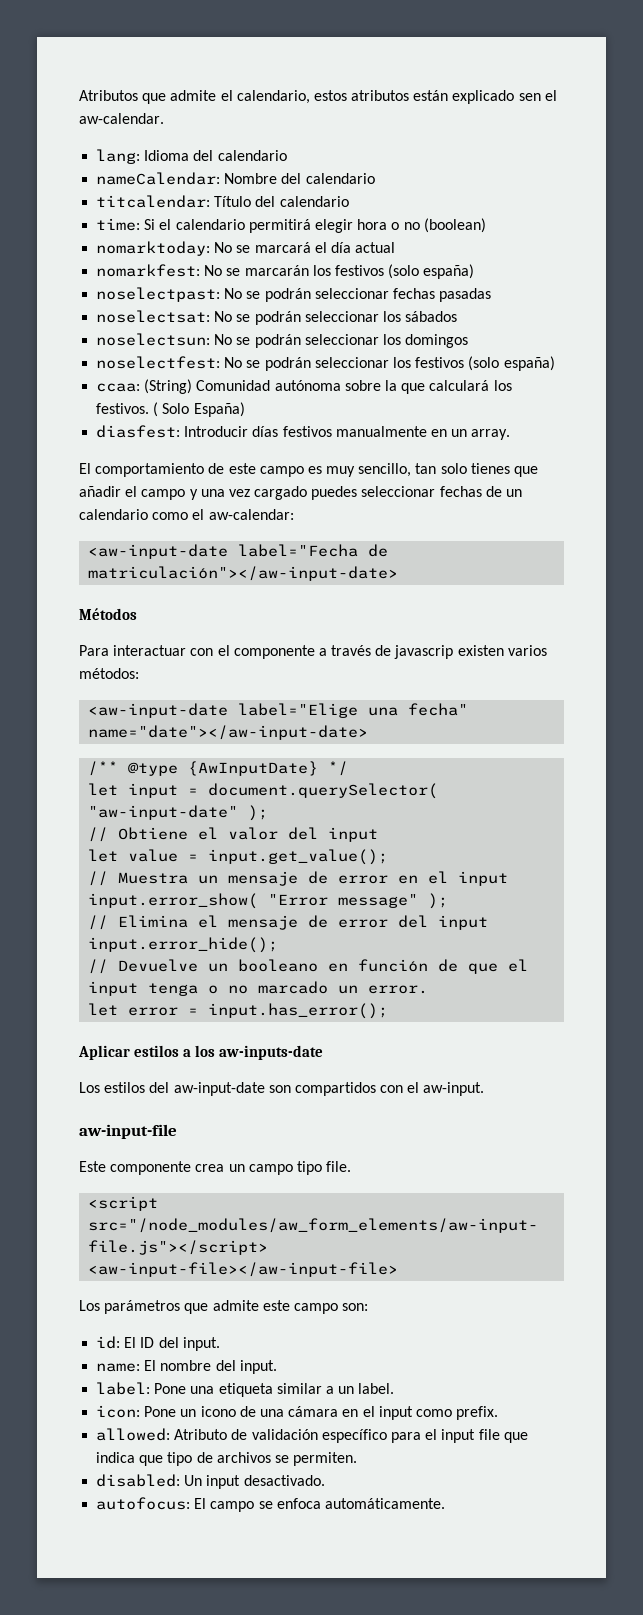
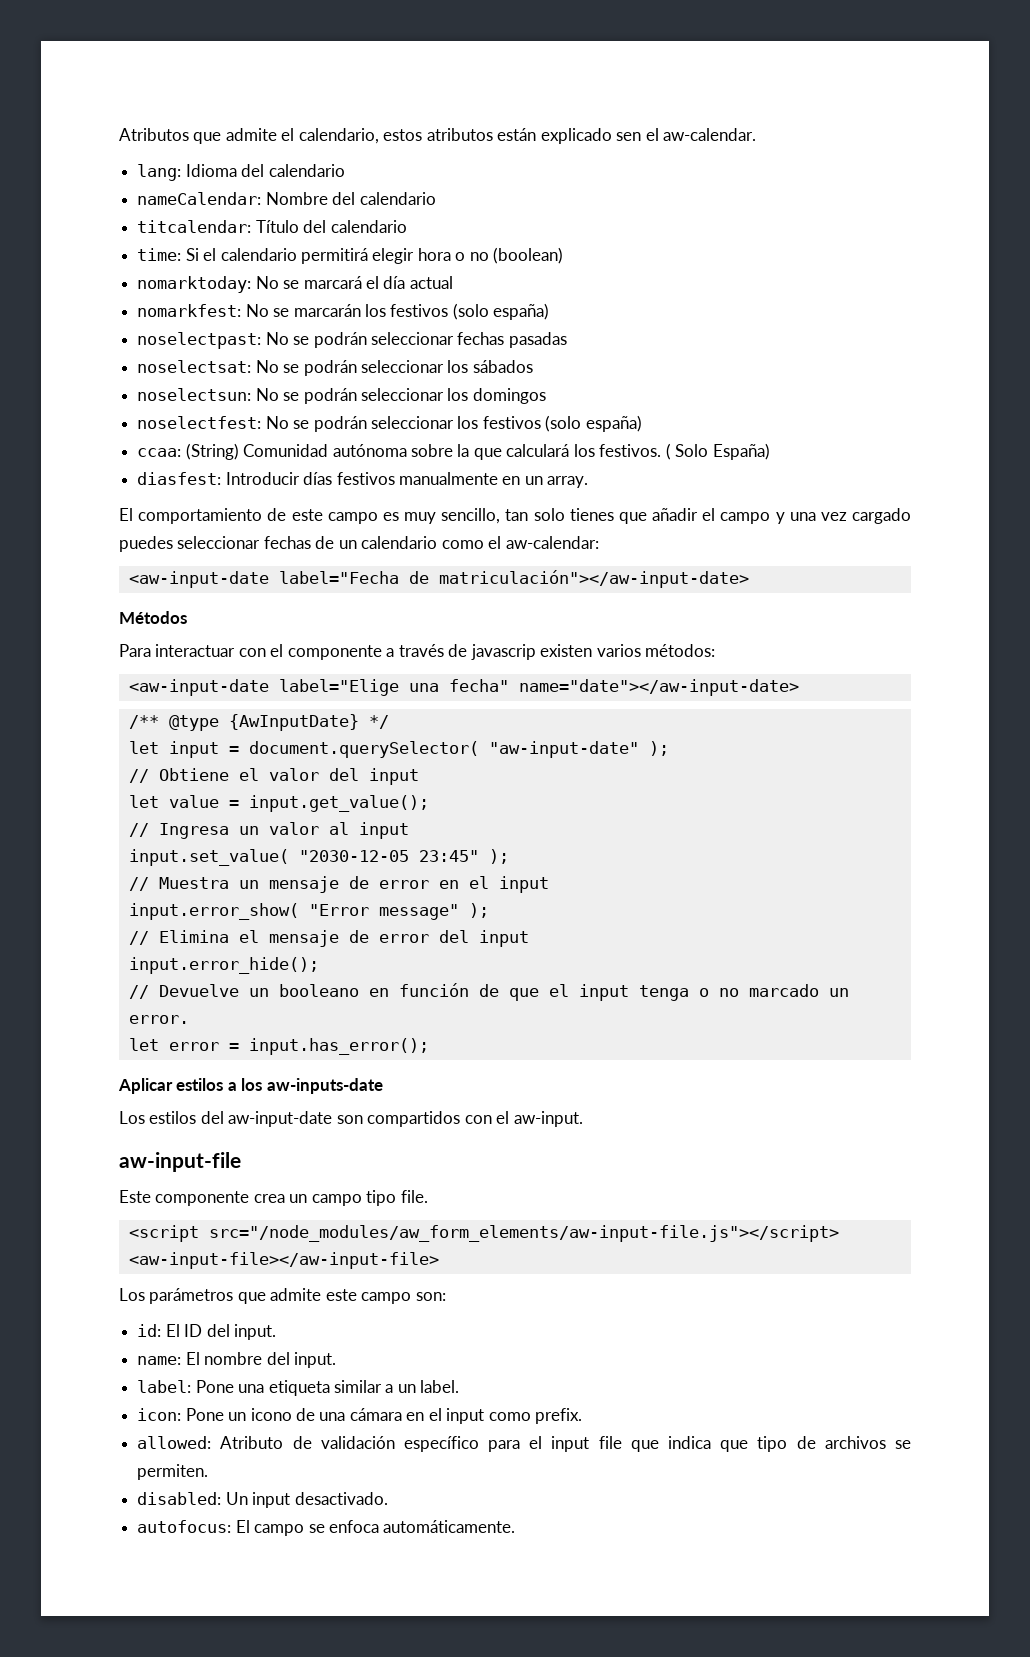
(389, 857) none -> [128,822,409,839] [128,849,509,866] // // Ingresa un valor al input // input.set_value( "2030-12-05 23:45" );

